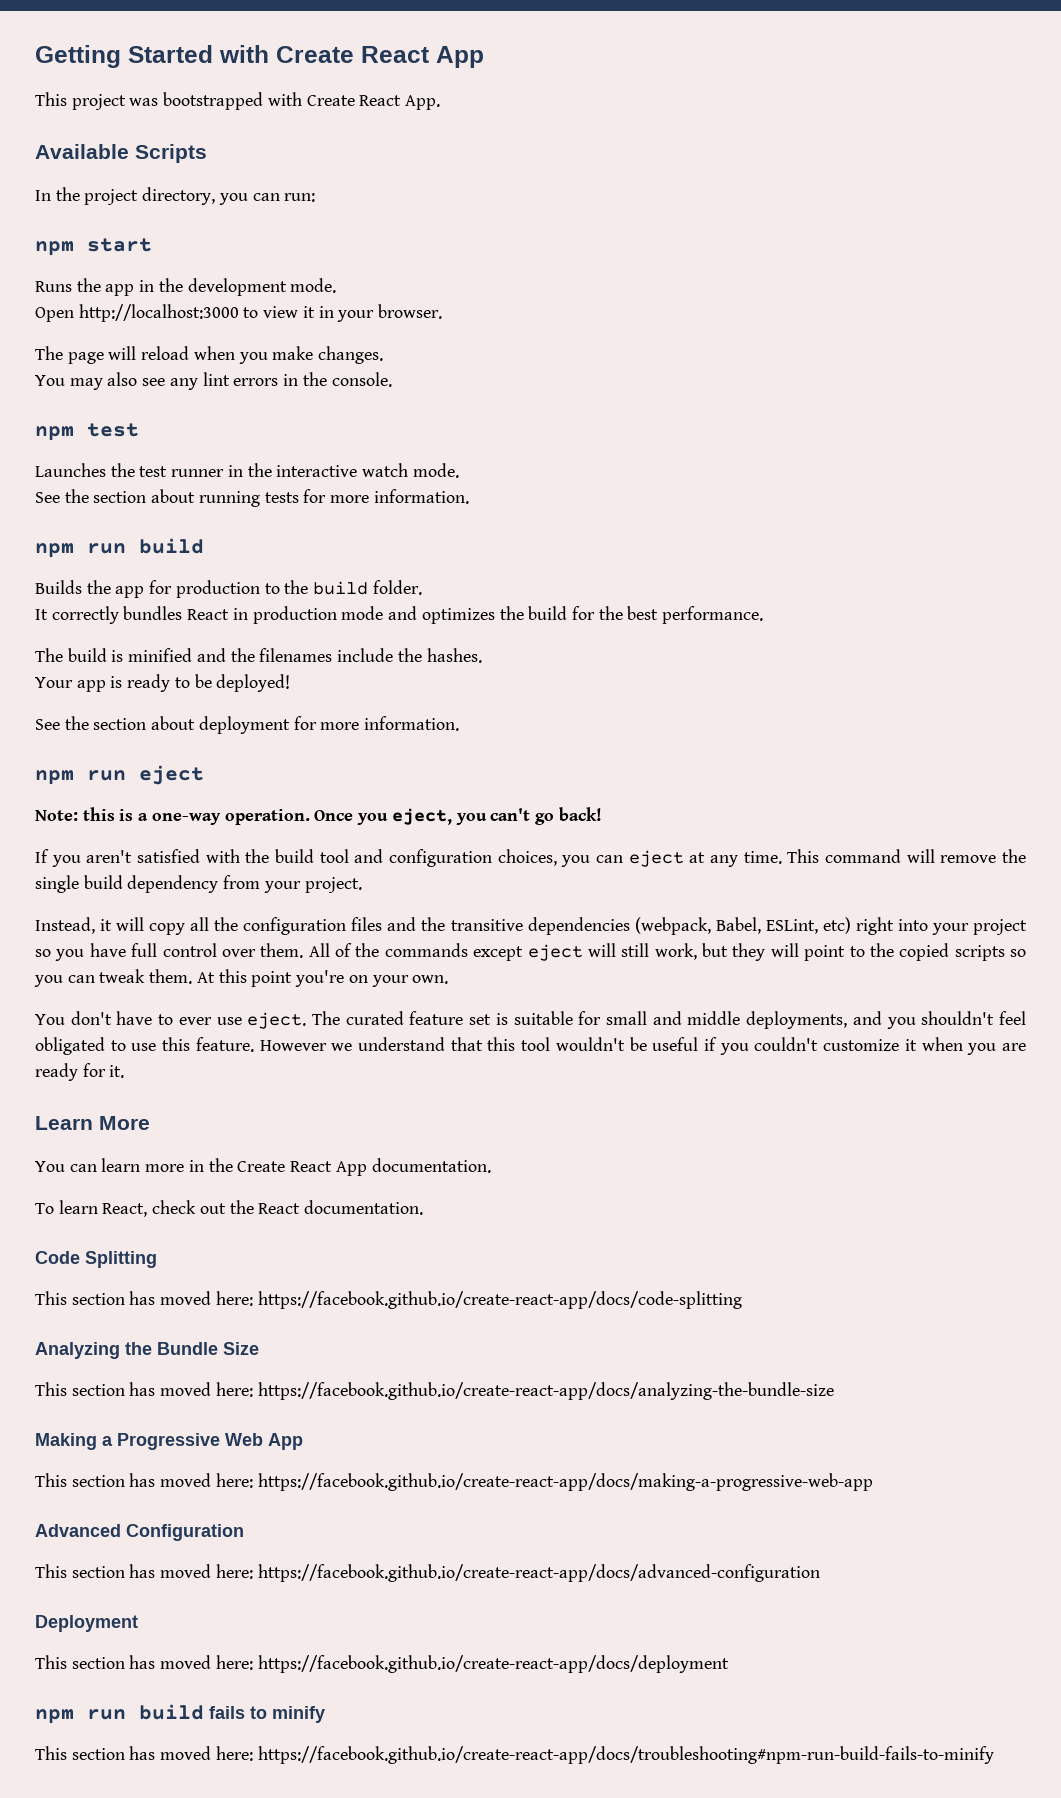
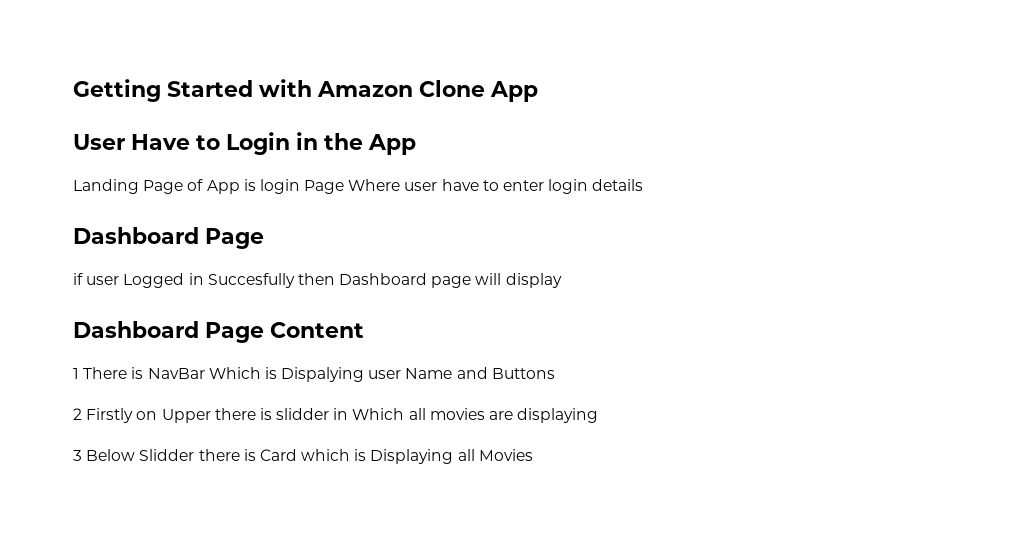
[276,46,484,68] [35,92,441,110] [35,144,207,163] [35,187,316,205] [35,238,152,256] [35,278,337,296] [35,304,443,322] [35,346,384,364] [35,372,392,390] [35,423,139,441] [35,463,459,478] [35,489,469,507] [35,538,204,558] [35,580,422,598] [35,606,764,624] [35,648,482,663] [35,674,291,692] [35,716,460,734] [35,765,204,785] [35,807,602,825] [35,849,1026,867] [35,875,362,893] [35,917,1028,935] [35,943,1026,961] [34,969,449,987] [35,1011,1026,1029] [35,1037,1026,1055] [35,1063,125,1081] [35,1116,150,1130] [35,1158,491,1176] [35,1200,424,1217] [35,1251,157,1268] [35,1291,742,1309] [35,1342,259,1359] [35,1382,834,1400] [35,1433,303,1450] [35,1473,873,1491] [35,1524,244,1541] [35,1564,820,1582] [35,1615,138,1632] [35,1655,729,1673] [35,1704,325,1724] [35,1746,994,1764] Create React App // This project was bootstrapped with Create React App. // Available Scripts // In the project directory, you can run: // npm start // Runs the app in the development mode. // Open http://localhost:3000 to view it in your browser. // The page will reload when you make changes. // You may also see any lint errors in the console. // npm test // Launches the test runner in the interactive watch mode. // See the section about running tests for more information. // npm run build // Builds the app for production to the build folder. // It correctly bundles React in production mode and optimizes the build for the best performance. // The build is minified and the filenames include the hashes. // Your app is ready to be deployed! // See the section about deployment for more information. // npm run eject // Note: this is a one-way operation. Once you eject, you can't go back! // If you aren't satisfied with the build tool and configuration choices, you can eject at any time. This command will remove the single build dependency from your project. // Instead, it will copy all the configuration files and the transitive dependencies (webpack, Babel, ESLint, etc) right into your project so you have full control over them. All of the commands except eject will still work, but they will point to the copied scripts so you can tweak them. At this point you're on your own. // You don't have to ever use eject. The curated feature set is suitable for small and middle deployments, and you shouldn't feel obligated to use this feature. However we understand that this tool wouldn't be useful if you couldn't customize it when you are ready for it. // Learn More // You can learn more in the Create React App documentation. // To learn React, check out the React documentation. // Code Splitting // This section has moved here: https://facebook.github.io/create-react-app/docs/code-splitting // Analyzing the Bundle Size // This section has moved here: https://facebook.github.io/create-react-app/docs/analyzing-the-bundle-size // Making a Progressive Web App // This section has moved here: https://facebook.github.io/create-react-app/docs/making-a-progressive-web-app // Advanced Configuration // This section has moved here: https://facebook.github.io/create-react-app/docs/advanced-configuration // Deployment // This section has moved here: https://facebook.github.io/create-react-app/docs/deployment // npm run build fails to minify // This section has moved here: https://facebook.github.io/create-react-app/docs/troubleshooting#npm-run-build-fails-to-minify -> [317,80,538,102] [73,132,416,155] [73,179,644,194] [73,227,264,249] [73,273,562,288] [73,321,364,343] [73,367,555,382] [73,408,599,423] [73,449,533,464] Amazon Clone App // User Have to Login in the App // Landing Page of App is login Page Where user have to enter login details // Dashboard Page // if user Logged in Succesfully then Dashboard page will display // Dashboard Page Content // 1 There is NavBar Which is Dispalying user Name and Buttons // 2 Firstly on Upper there is slidder in Which all movies are displaying // 3 Below Slidder there is Card which is Displaying all Movies

